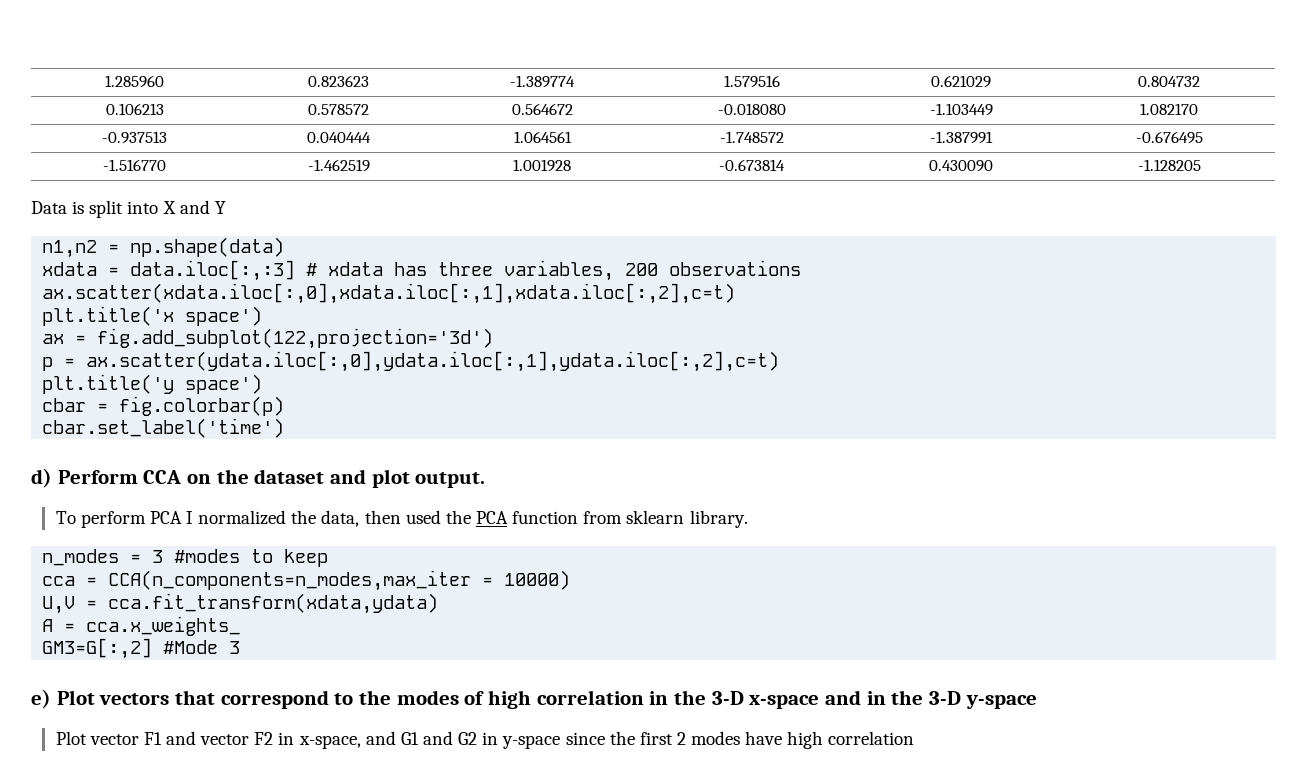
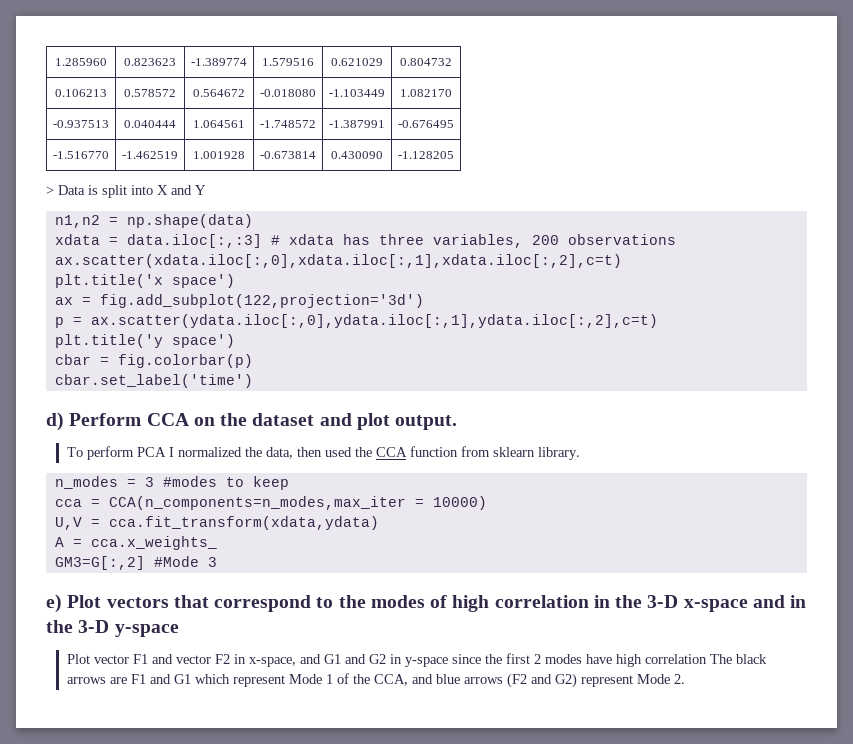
(1201, 165) none -> [46,186,54,195] >
[475,511,508,524] PCA -> [375,447,407,457] CCA
(915, 738) none -> [709,654,767,664] [66,673,685,688] The black arrows are F1 and G1 which represent Mode 1 of the CCA, and blue arrows (F2 and G2) represent Mode 2.

